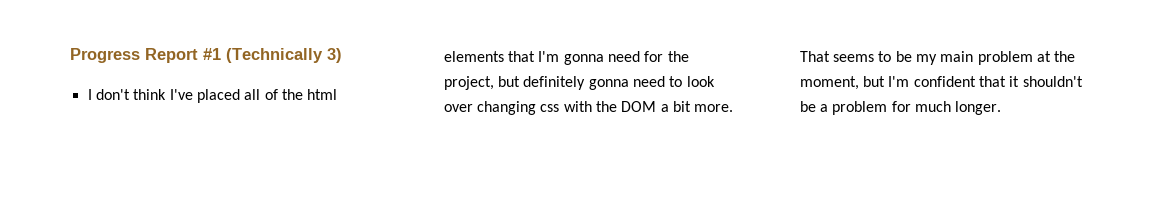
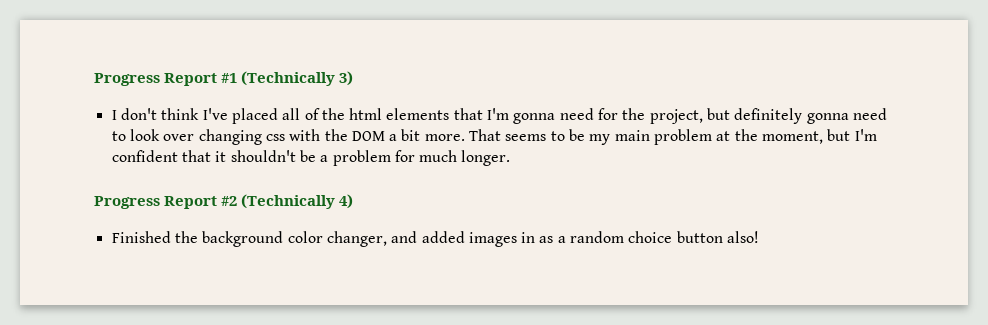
(1002, 108) none -> [94,194,354,209] [111,231,760,247] // Progress Report #2 (Technically 4) // Finished the background color changer, and added images in as a random choice button also!

